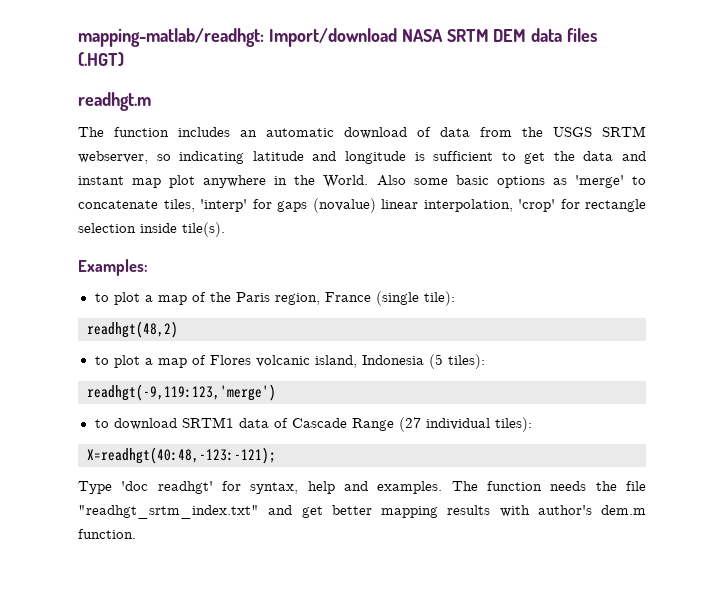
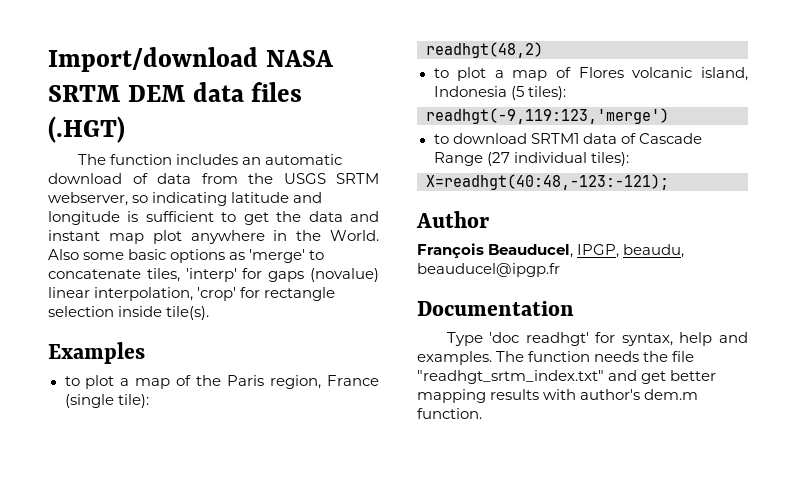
[78,28,264,47] mapping-matlab/readhgt: -> (48, 59) none
[78,92,151,111] // readhgt.m -> (125, 129) none
[78,259,148,276] Examples: -> [48,342,145,364] Examples
(276, 455) none -> [416,211,489,228] [417,243,685,259] [417,263,560,277] [417,301,574,316] // Author // François Beauducel, IPGP, beaudu, beauducel@ipgp.fr // Documentation

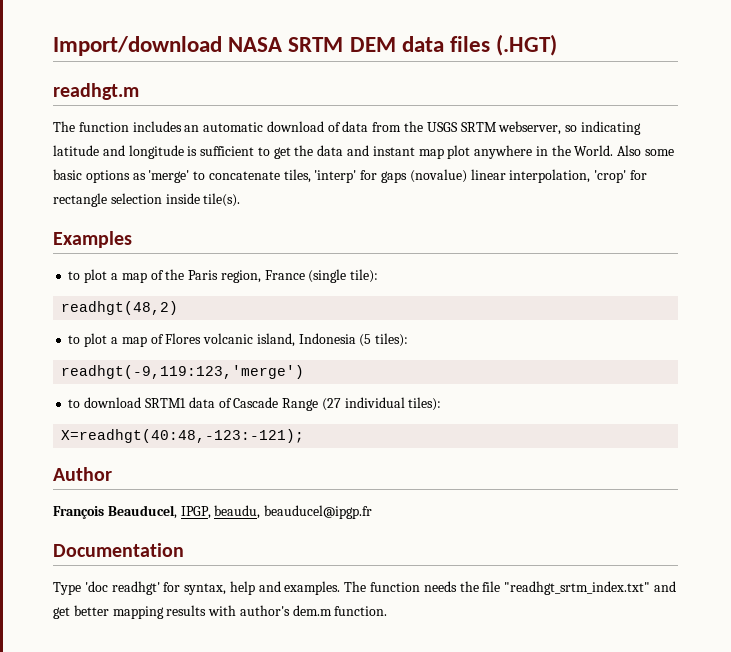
(125, 129) none -> [53,83,139,100] // readhgt.m

